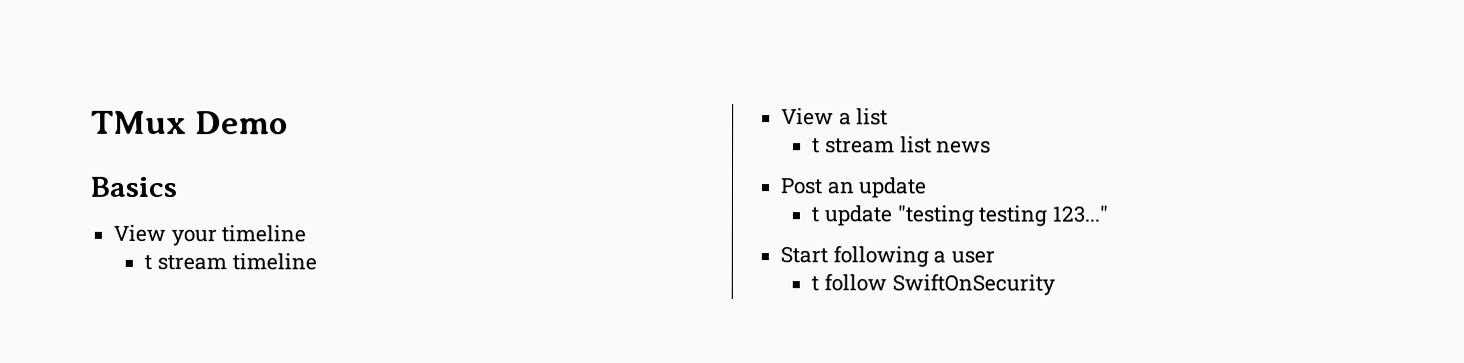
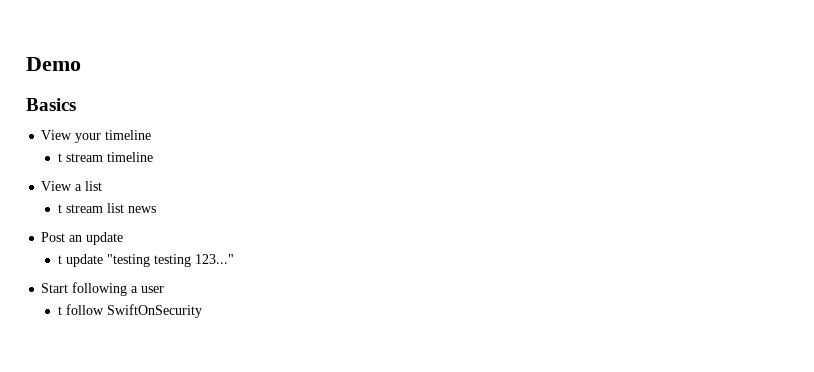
[91,110,187,135] TMux -> (26, 64) none

